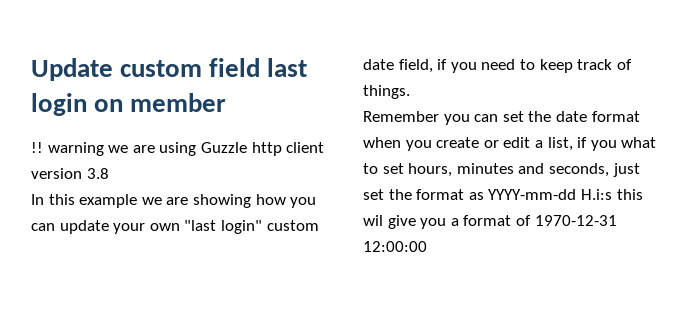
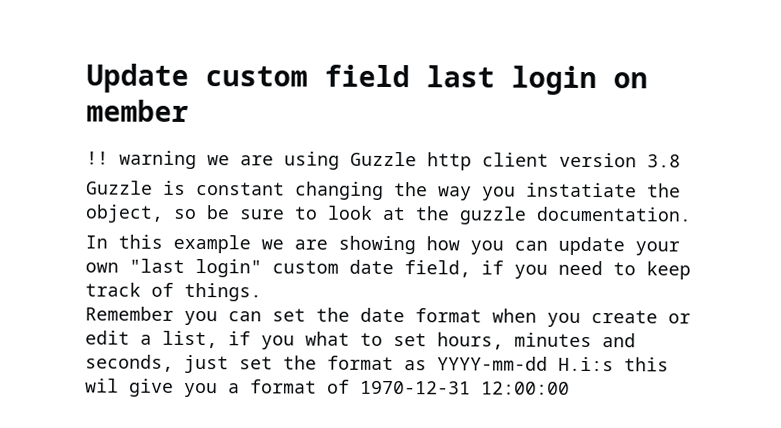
(109, 173) none -> [86,180,681,201] [85,204,692,225] // Guzzle is constant changing the way you instatiate the object, so be sure to look at the guzzle documentation.

